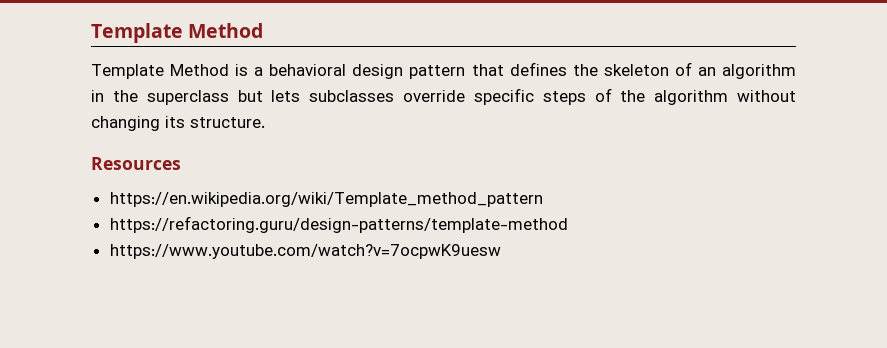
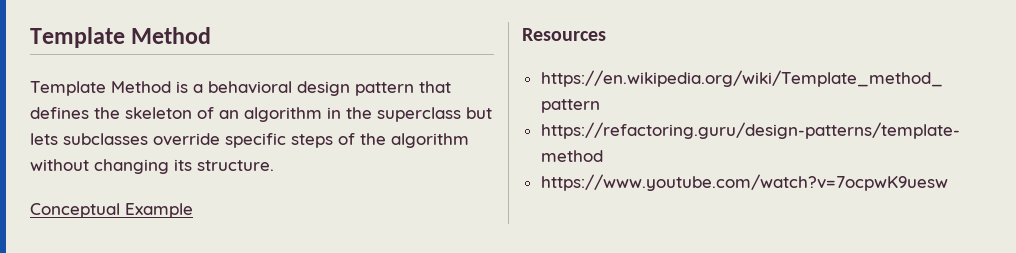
(265, 122) none -> [30,203,193,218] // Conceptual Example

